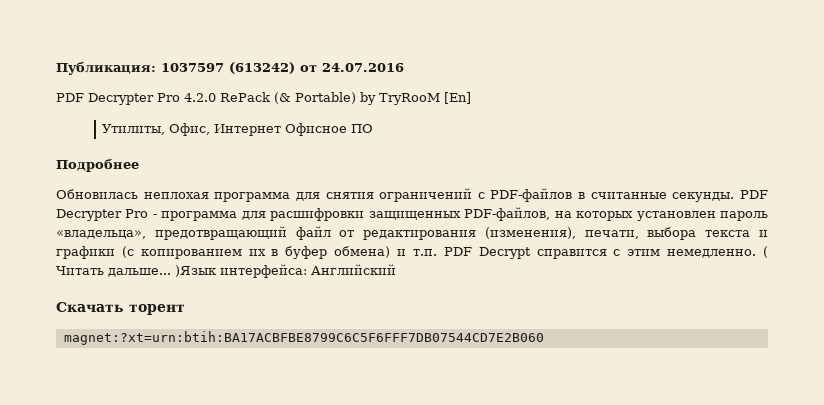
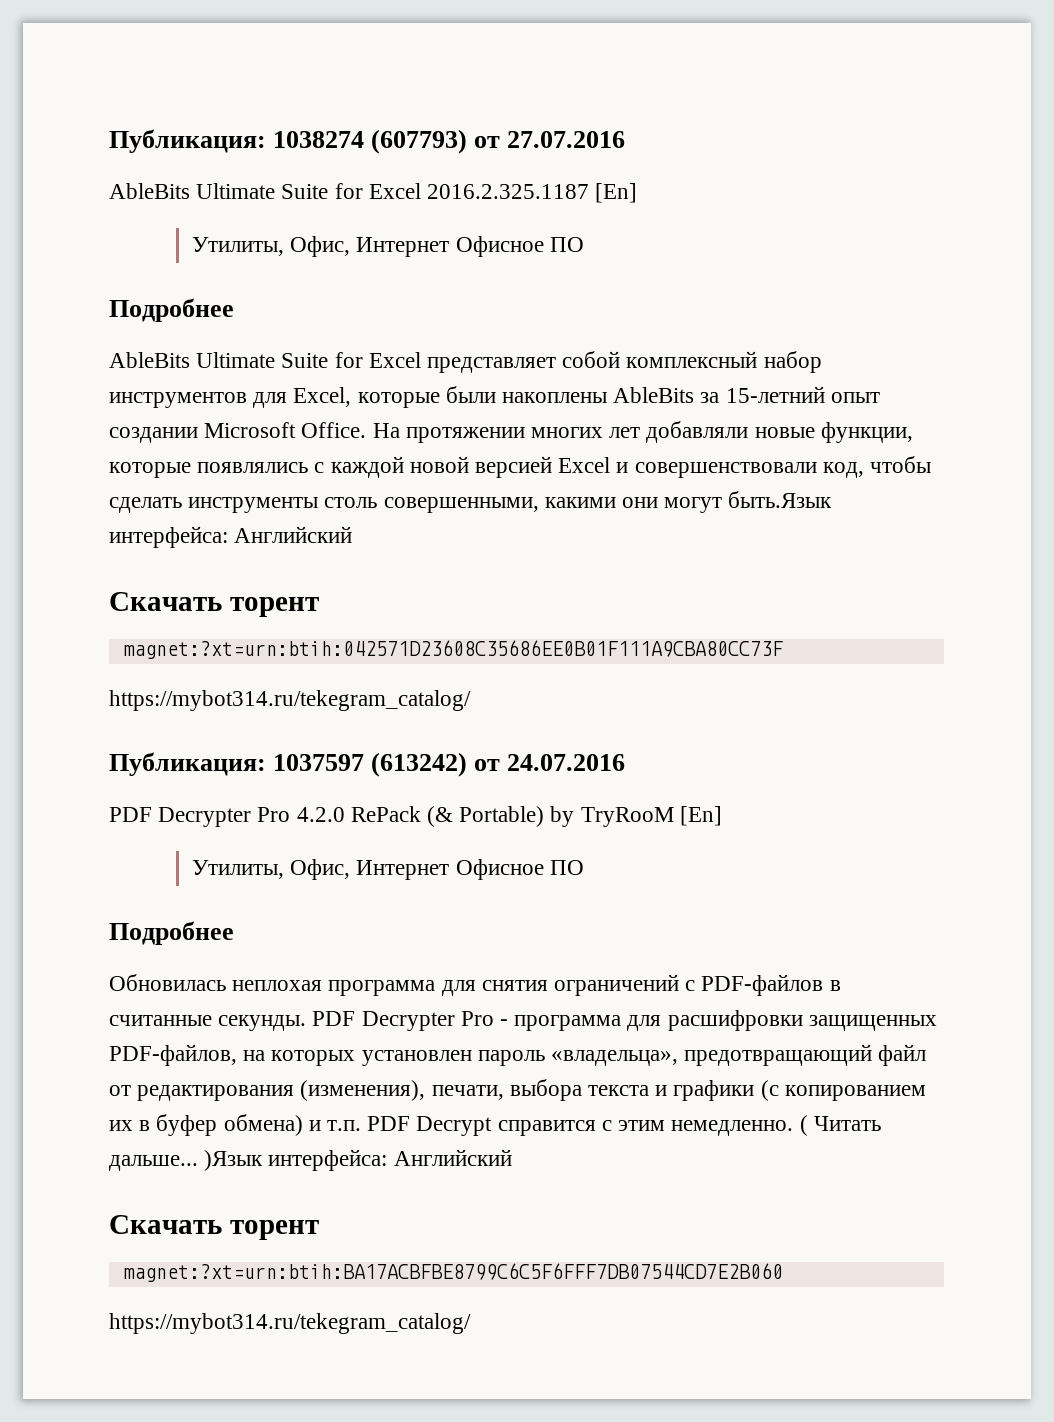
[56,61,156,75] Публикация: -> [109,129,626,154] [109,183,638,203] [191,236,584,257] [109,298,234,322] [109,351,822,373] [109,386,880,408] [109,421,913,443] [109,456,932,478] [109,491,833,513] [109,526,353,548] [109,592,319,617] [122,640,783,659] [109,690,471,711] [109,752,266,776] Публикация: 1038274 (607793) от 27.07.2016 // AbleBits Ultimate Suite for Excel 2016.2.325.1187 [En] // Утилиты, Офис, Интернет Офисное ПО // Подробнее // AbleBits Ultimate Suite for Excel представляет собой комплексный набор инструментов для Excel, которые были накоплены AbleBits за 15-летний опыт создании Microsoft Office. На протяжении многих лет добавляли новые функции, которые появлялись с каждой новой версией Excel и совершенствовали код, чтобы сделать инструменты столь совершенными, какими они могут быть.Язык интерфейса: Английский // Скачать торент // magnet:?xt=urn:btih:042571D23608C35686EE0B01F111A9CBA80CC73F // https://mybot314.ru/tekegram_catalog/ // Публикация:
(544, 338) none -> [109,1313,471,1334] // https://mybot314.ru/tekegram_catalog/

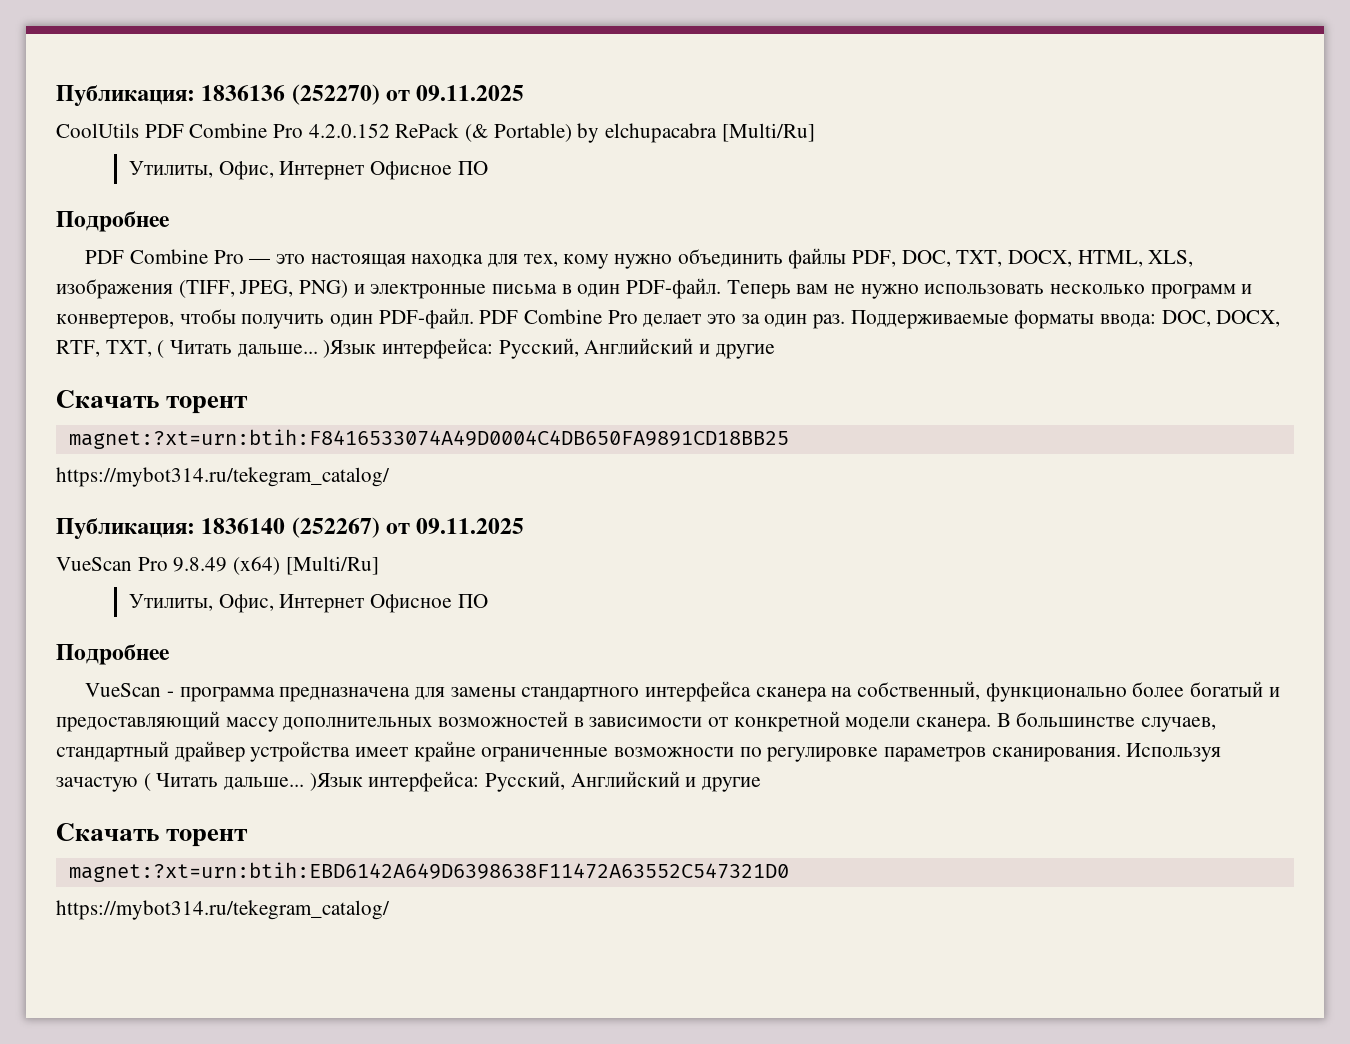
[109,129,626,154] [109,183,638,203] [191,236,584,257] [109,298,234,322] [109,351,822,373] [109,386,880,408] [109,421,913,443] [109,456,932,478] [109,491,833,513] [109,526,353,548] [109,592,319,617] [122,640,783,659] Публикация: 1038274 (607793) от 27.07.2016 // AbleBits Ultimate Suite for Excel 2016.2.325.1187 [En] // Утилиты, Офис, Интернет Офисное ПО // Подробнее // AbleBits Ultimate Suite for Excel представляет собой комплексный набор инструментов для Excel, которые были накоплены AbleBits за 15-летний опыт создании Microsoft Office. На протяжении многих лет добавляли новые функции, которые появлялись с каждой новой версией Excel и совершенствовали код, чтобы сделать инструменты столь совершенными, какими они могут быть.Язык интерфейса: Английский // Скачать торент // magnet:?xt=urn:btih:042571D23608C35686EE0B01F111A9CBA80CC73F -> [56,84,525,106] [56,123,815,143] [128,161,488,180] [56,211,170,232] [85,248,1194,269] [56,278,1253,299] [56,308,1281,329] [56,338,775,359] [56,390,249,414] [68,429,789,449] Публикация: 1836136 (252270) от 09.11.2025 // CoolUtils PDF Combine Pro 4.2.0.152 RePack (& Portable) by elchupacabra [Multi/Ru] // Утилиты, Офис, Интернет Офисное ПО // Подробнее // PDF Combine Pro — это настоящая находка для тех, кому нужно объединить файлы PDF, DOC, TXT, DOCX, HTML, XLS, изображения (TIFF, JPEG, PNG) и электронные письма в один PDF-файл. Теперь вам не нужно использовать несколько программ и конвертеров, чтобы получить один PDF-файл. PDF Combine Pro делает это за один раз. Поддерживаемые форматы ввода: DOC, DOCX, RTF, TXT, ( Читать дальше... )Язык интерфейса: Русский, Английский и другие // Скачать торент // magnet:?xt=urn:btih:F8416533074A49D0004C4DB650FA9891CD18BB25
[273,752,626,777] [109,806,722,827] [191,859,584,880] [109,921,234,945] [109,974,841,996] [109,1010,937,1031] [109,1044,927,1066] [109,1079,926,1101] [109,1114,881,1136] [109,1149,512,1171] [109,1215,319,1240] [122,1263,783,1282] 1037597 (613242) от 24.07.2016 // PDF Decrypter Pro 4.2.0 RePack (& Portable) by TryRooM [En] // Утилиты, Офис, Интернет Офисное ПО // Подробнее // Обновилась неплохая программа для снятия ограничений с PDF-файлов в считанные секунды. PDF Decrypter Pro - программа для расшифровки защищенных PDF-файлов, на которых установлен пароль «владельца», предотвращающий файл от редактирования (изменения), печати, выбора текста и графики (с копированием их в буфер обмена) и т.п. PDF Decrypt справится с этим немедленно. ( Читать дальше... )Язык интерфейса: Английский // Скачать торент // magnet:?xt=urn:btih:BA17ACBFBE8799C6C5F6FFF7DB07544CD7E2B060 -> [201,517,525,538] [56,556,379,575] [128,594,488,613] [56,644,170,665] [85,681,1280,702] [56,711,1217,732] [56,741,1222,762] [56,771,762,792] [56,823,249,847] [68,862,789,882] 1836140 (252267) от 09.11.2025 // VueScan Pro 9.8.49 (x64) [Multi/Ru] // Утилиты, Офис, Интернет Офисное ПО // Подробнее // VueScan - программа предназначена для замены стандартного интерфейса сканера на собственный, функционально более богатый и предоставляющий массу дополнительных возможностей в зависимости от конкретной модели сканера. В большинстве случаев, стандартный драйвер устройства имеет крайне ограниченные возможности по регулировке параметров сканирования. Используя зачастую ( Читать дальше... )Язык интерфейса: Русский, Английский и другие // Скачать торент // magnet:?xt=urn:btih:EBD6142A649D6398638F11472A63552C547321D0

